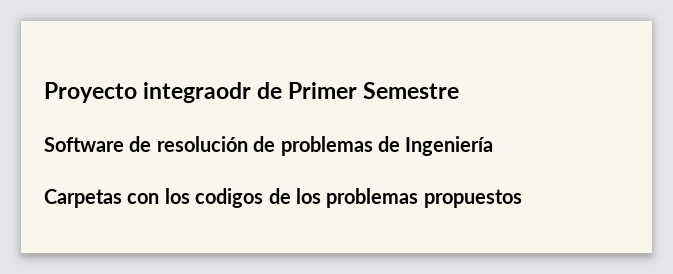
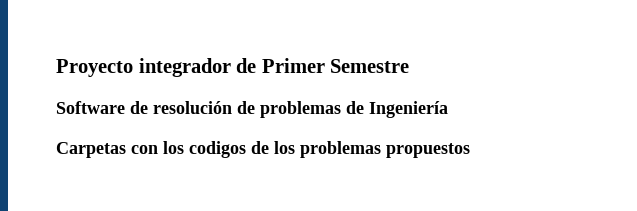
[143,82,252,103] integraodr -> [138,58,231,77] integrador

